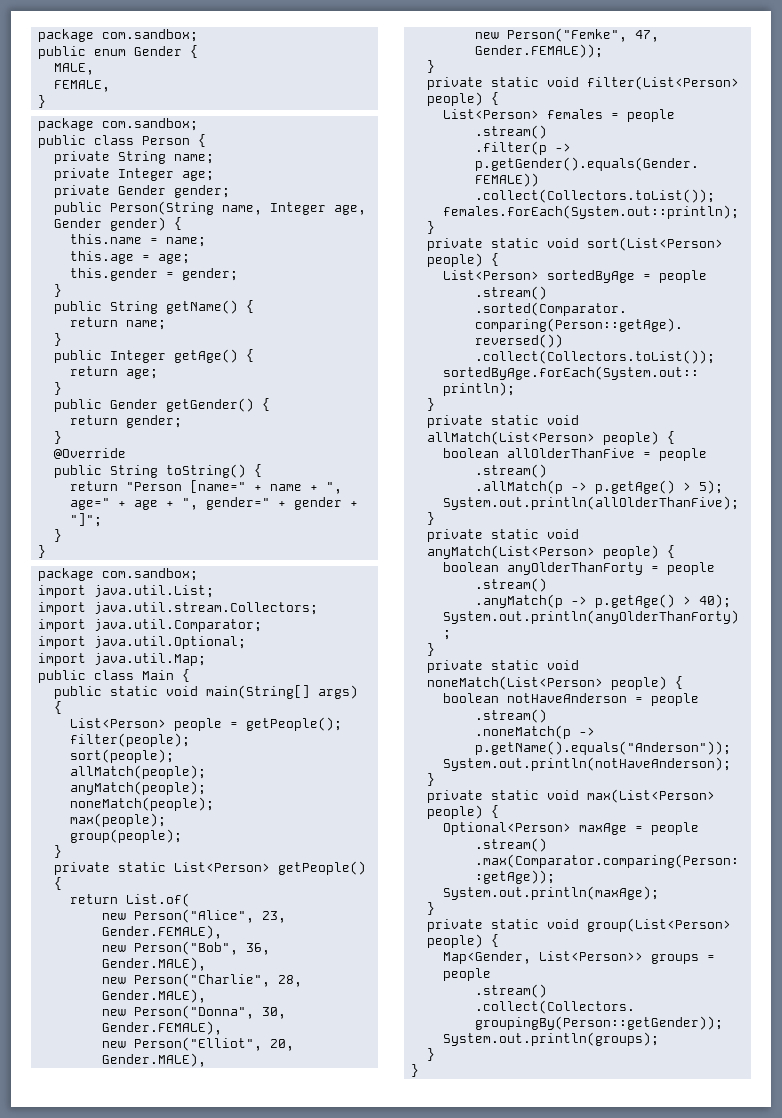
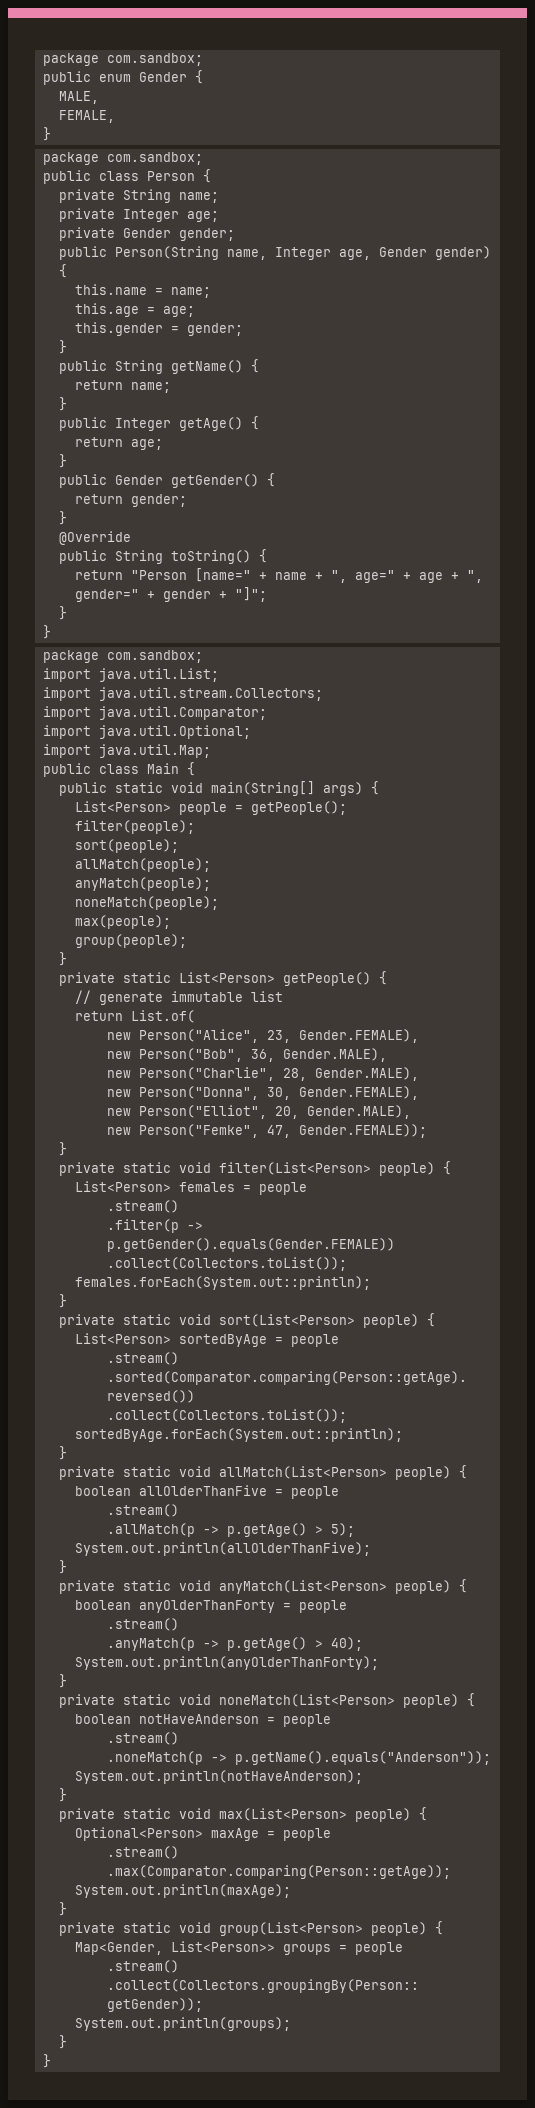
(63, 883) none -> [74,990,283,1005] // // generate immutable list

